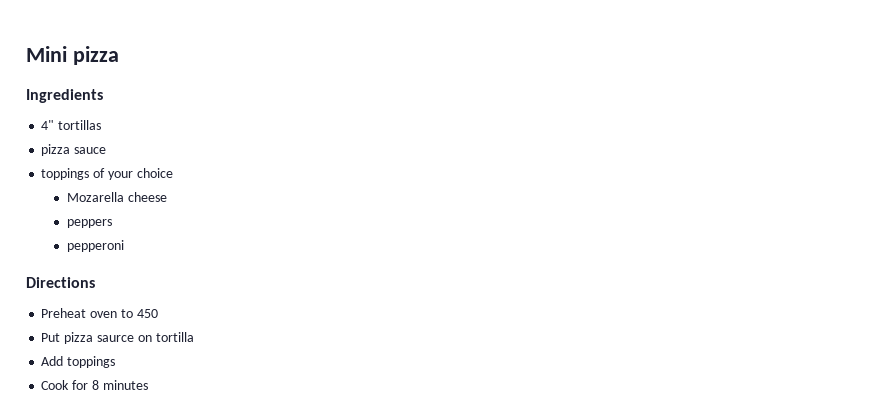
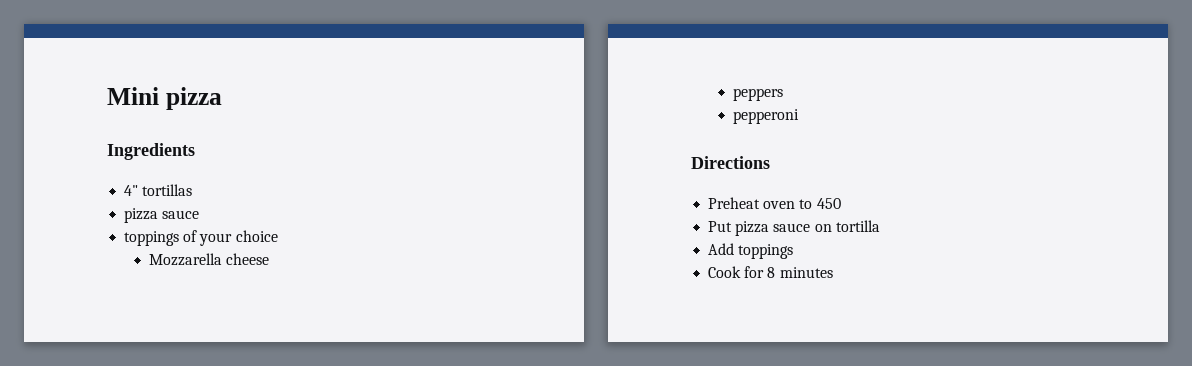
[66,192,124,202] Mozarella -> [148,253,222,266] Mozzarella
[96,335,134,342] saurce -> [773,223,811,232] sauce

